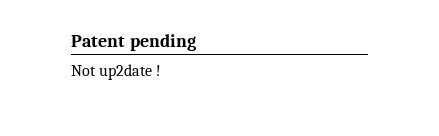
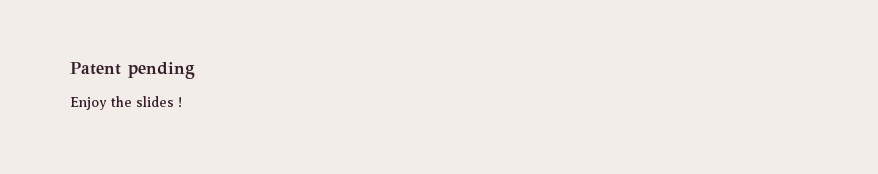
[71,64,153,80] Not up2date -> [70,96,174,110] Enjoy the slides

